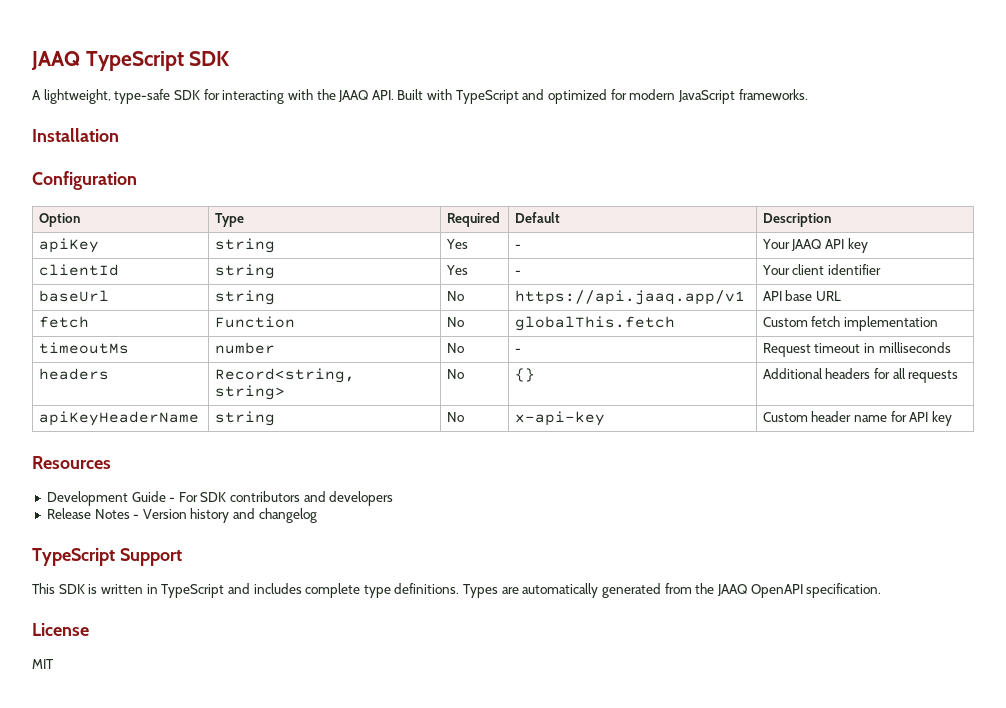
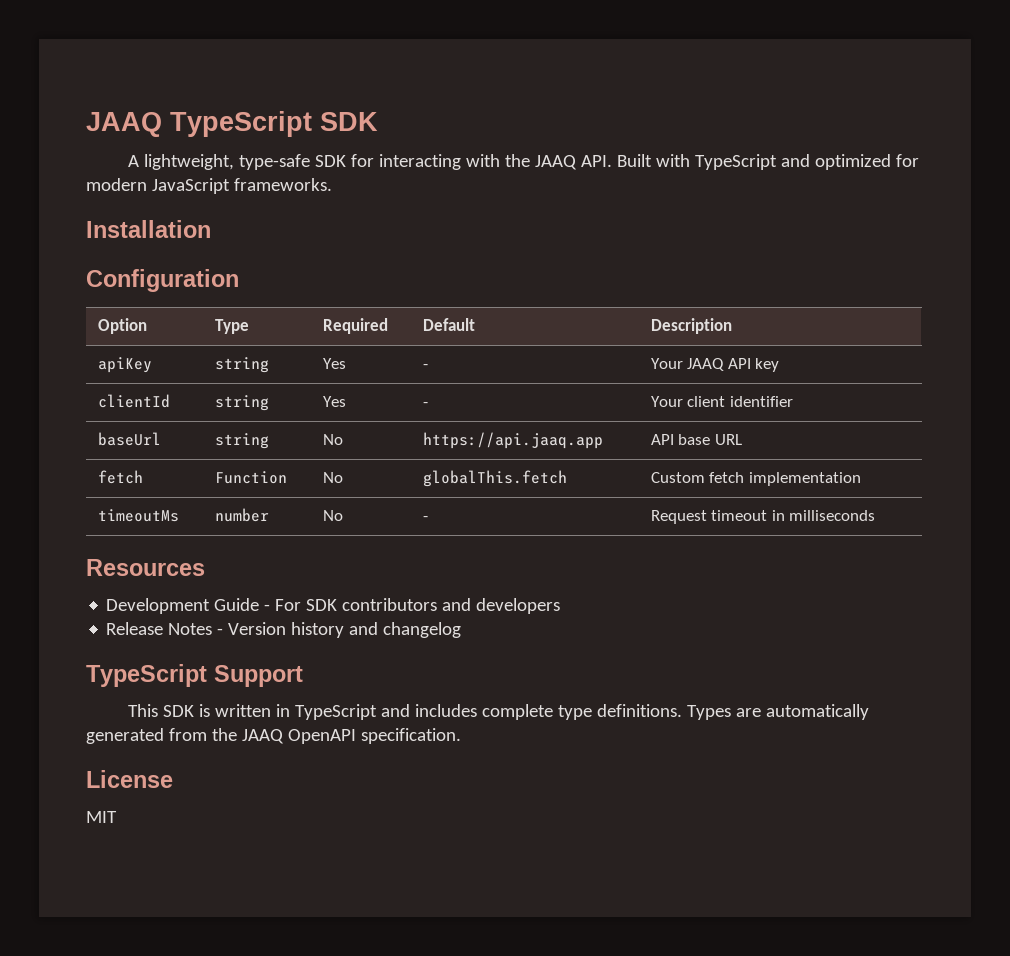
[514,290,745,305] https://api.jaaq.app/v1 -> [422,432,603,449] https://api.jaaq.app
[38,368,109,380] [214,368,355,383] [214,385,285,400] [446,369,464,379] [514,368,535,382] [762,368,959,383] [38,411,199,426] [214,411,275,426] [446,412,464,422] [514,411,605,426] [762,411,952,426] // headers | Record<string, string> | No | {} | Additional headers for all requests // apiKeyHeaderName | string | No | x-api-key | Custom header name for API key -> (876, 515) none

